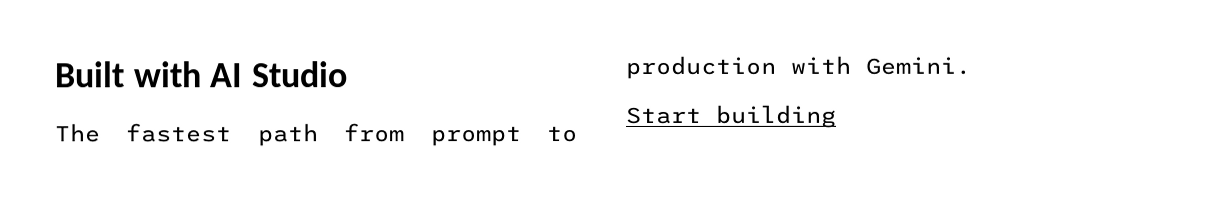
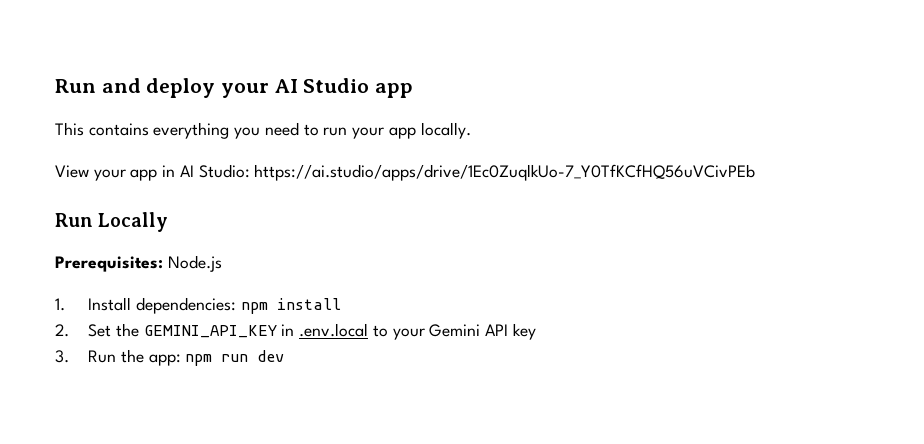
[54,61,348,88] [55,123,578,147] [625,55,971,79] [625,104,837,128] Built with AI Studio // The fastest path from prompt to production with Gemini. // Start building -> [55,78,414,98] [55,122,471,139] [55,164,756,181] [55,212,169,232] [55,255,222,272] [55,297,341,314] [55,323,536,340] [55,349,285,366] Run and deploy your AI Studio app // This contains everything you need to run your app locally. // View your app in AI Studio: https://ai.studio/apps/drive/1Ec0ZuqlkUo-7_Y0TfKCfHQ56uVCivPEb // Run Locally // Prerequisites: Node.js // 1. Install dependencies: npm install // 2. Set the GEMINI_API_KEY in .env.local to your Gemini API key // 3. Run the app: npm run dev

